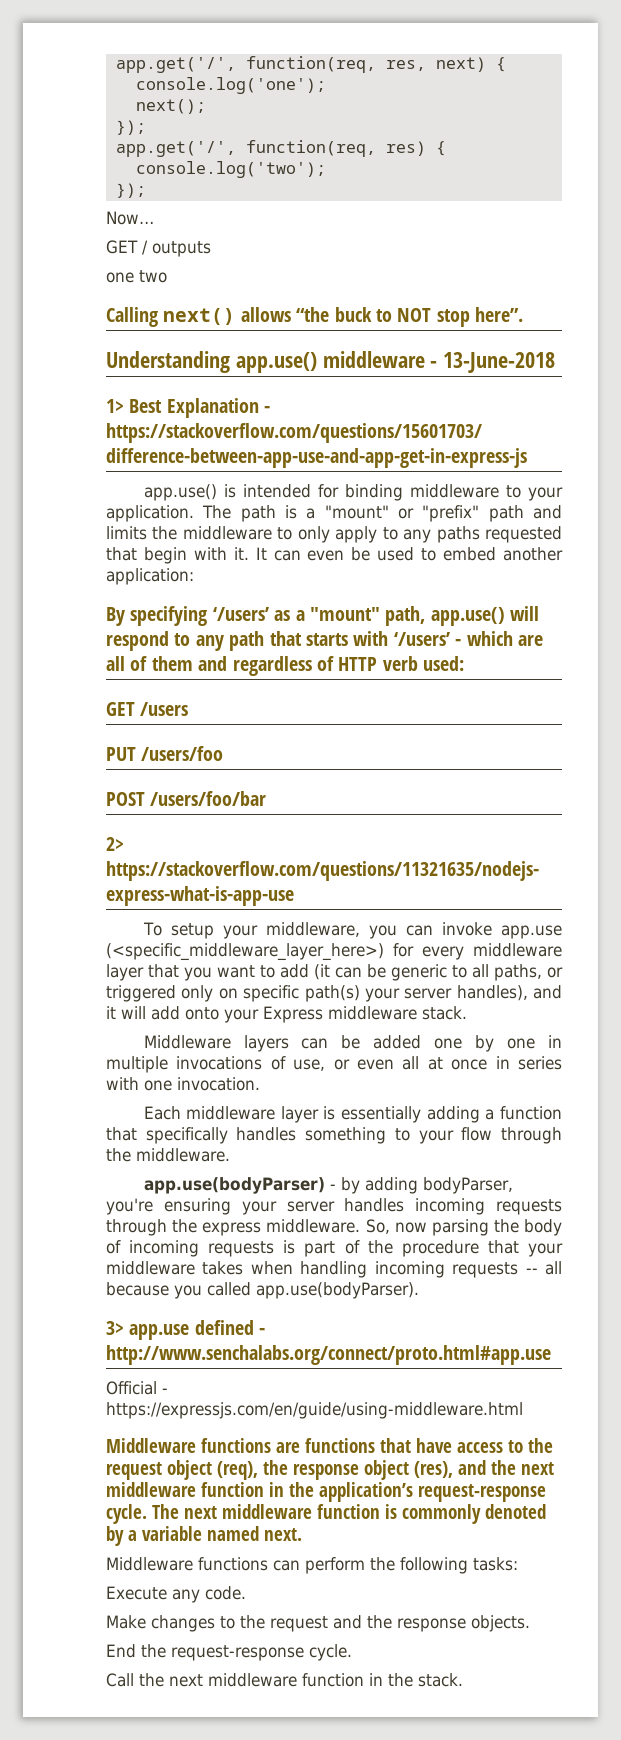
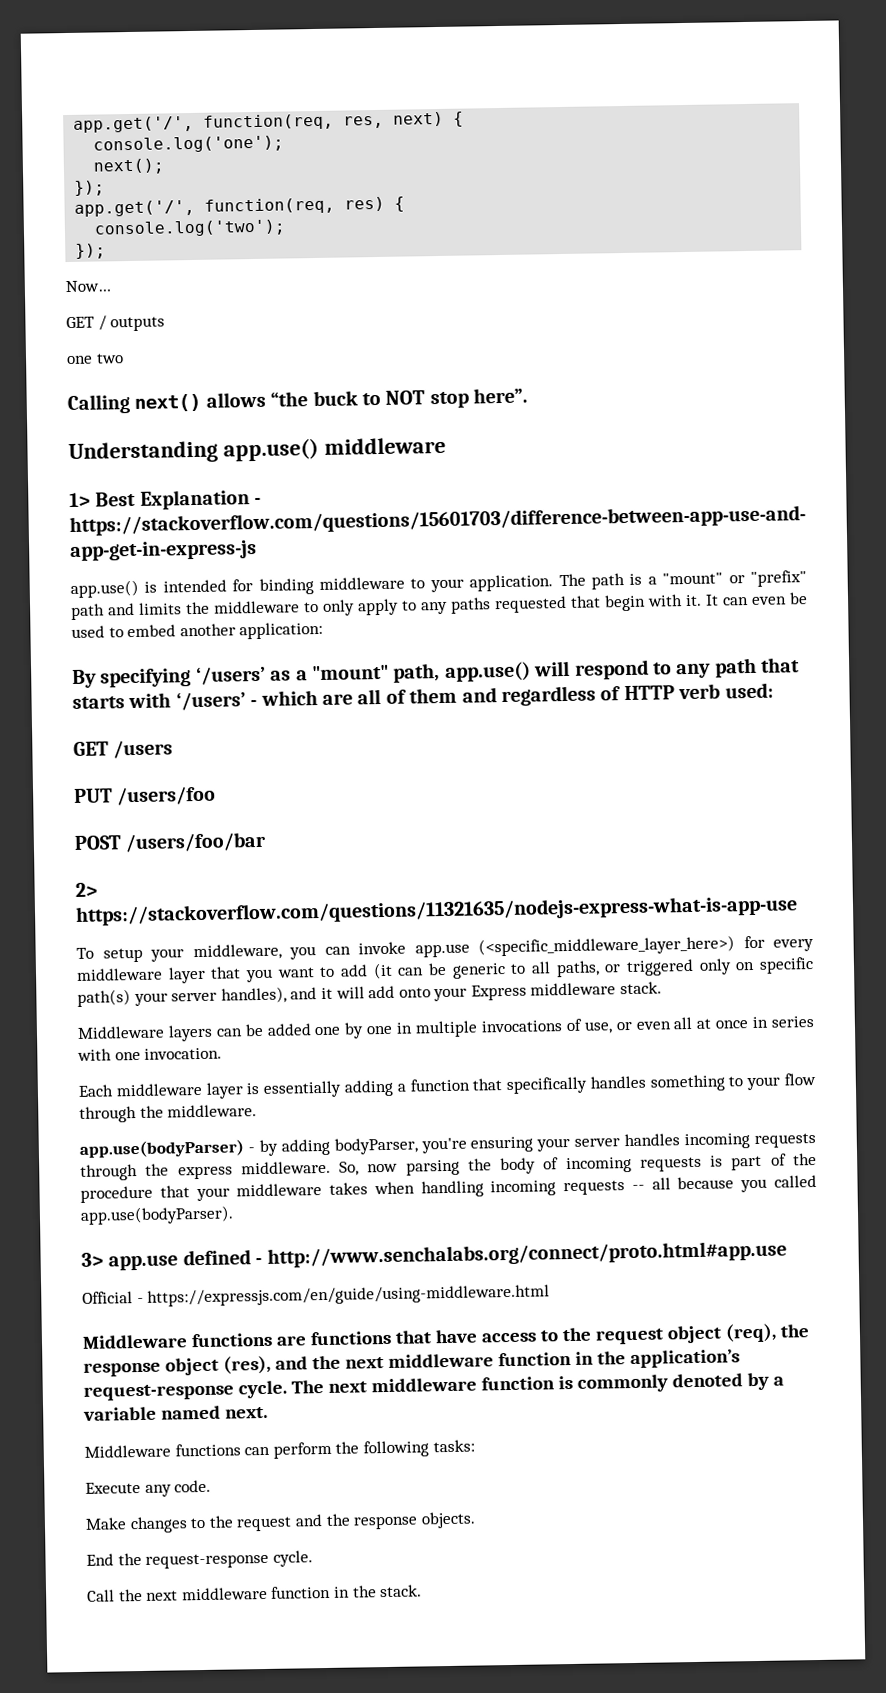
[430,352,556,373] - 13-June-2018 -> (446, 445) none

